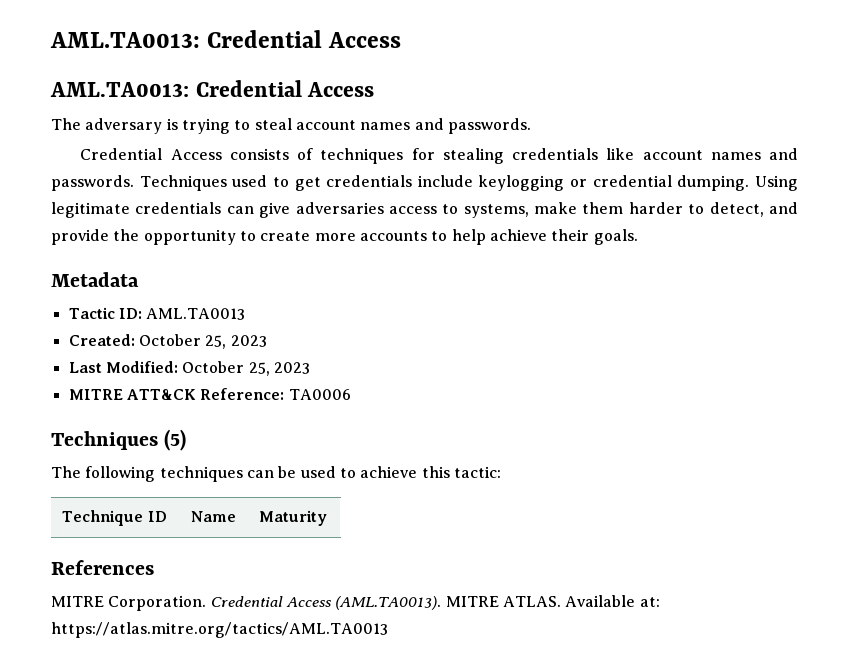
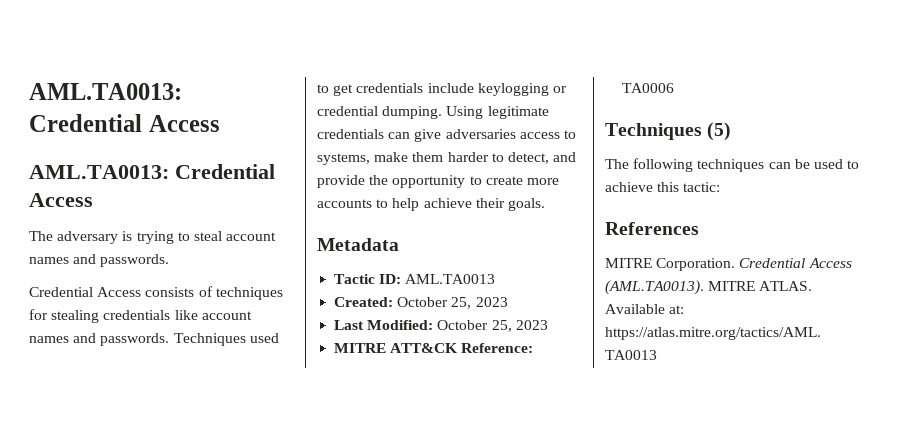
[62,510,167,526] [191,511,237,522] [259,510,328,526] // Technique ID | Name | Maturity -> (721, 187) none

